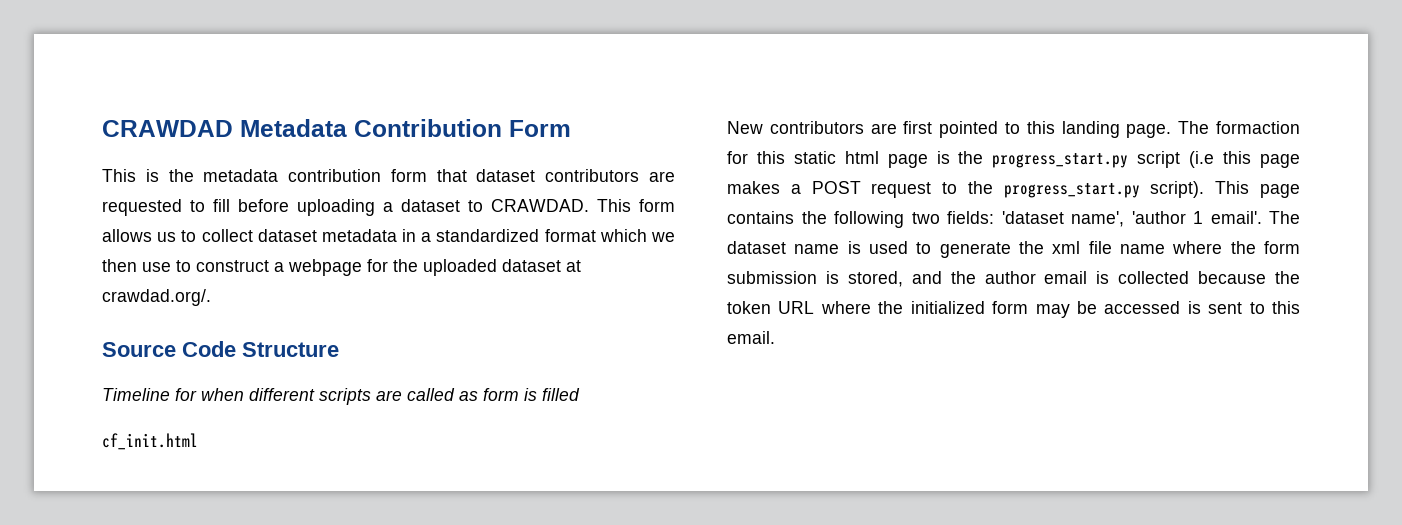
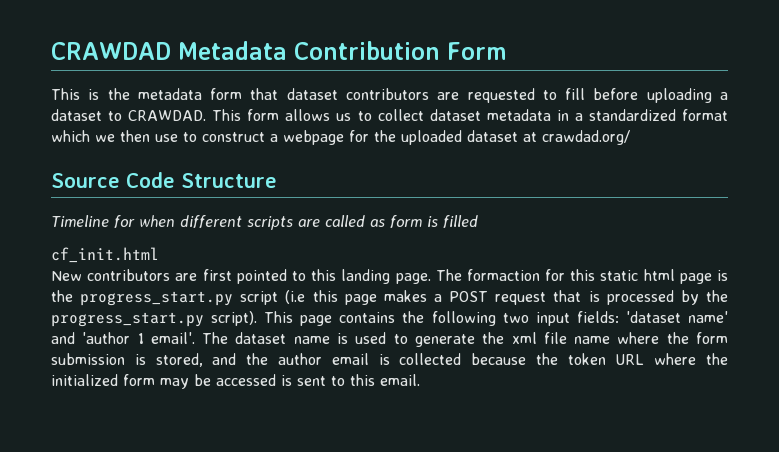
[288,169,382,182] contribution -> (202, 94) none
[102,289,211,306] crawdad.org/. -> [542,130,631,145] crawdad.org/
[942,182,958,194] to -> [553,290,699,305] that is processed by
(940, 218) none -> [535,312,570,326] input
[1071,211,1124,227] name', -> [687,311,728,323] [51,332,75,344] name' and

